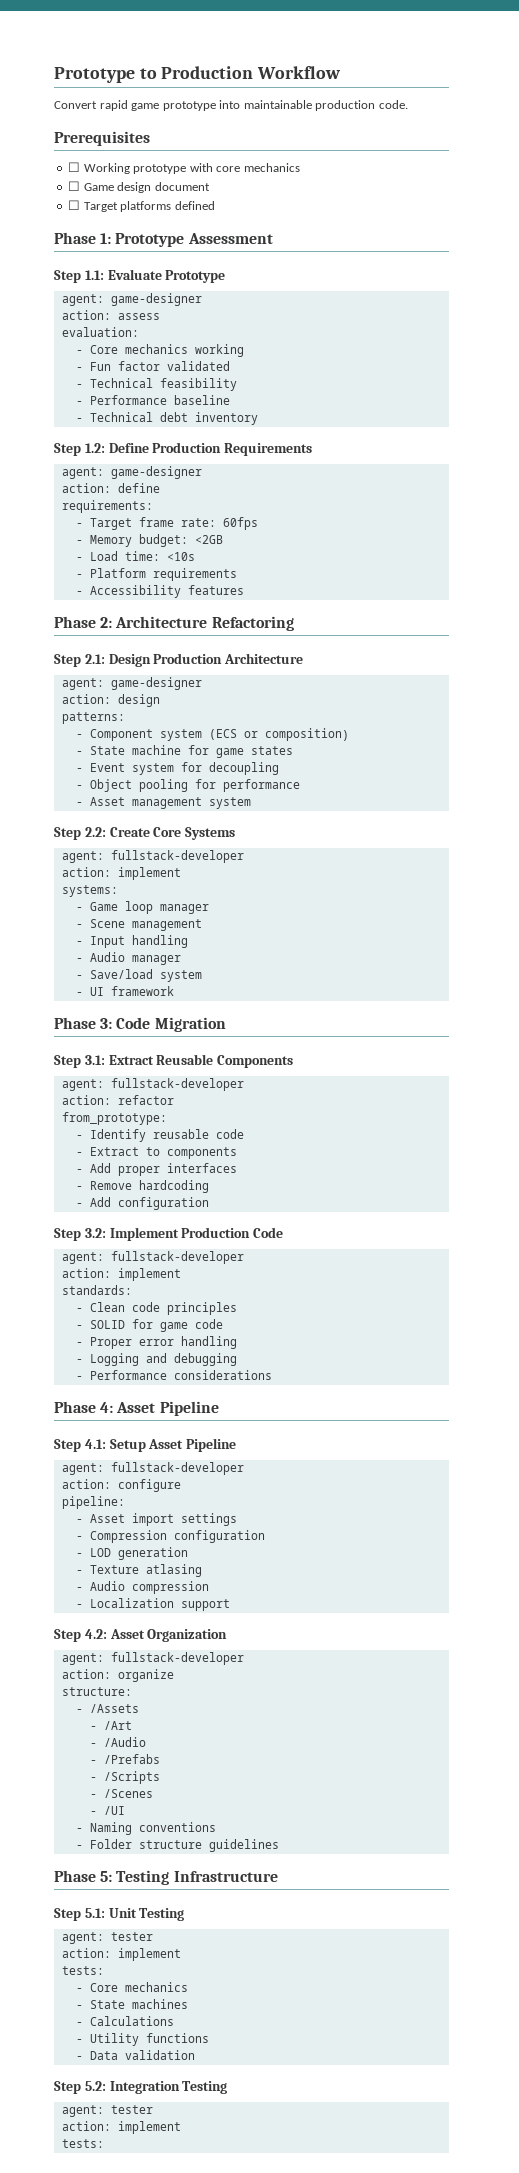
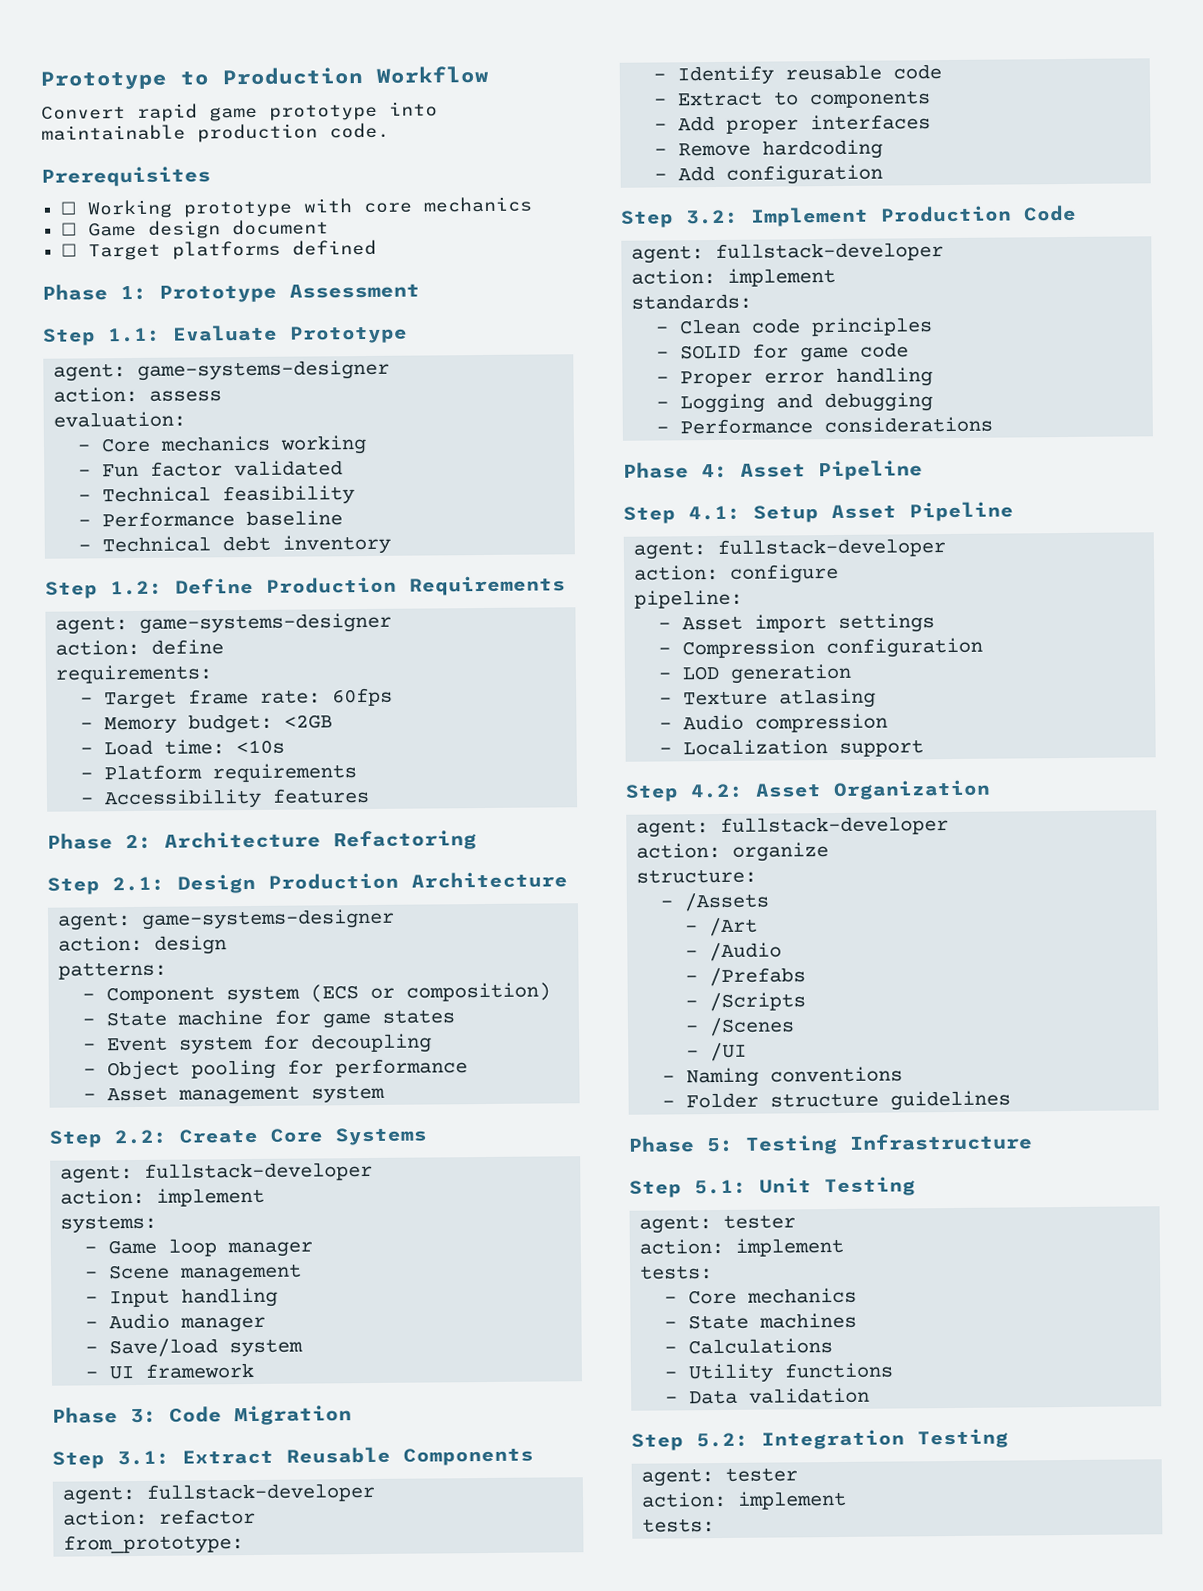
[110,293,202,306] game-designer -> [137,359,391,381] game-systems-designer
[110,466,202,479] game-designer -> [139,612,393,634] game-systems-designer
[110,677,202,690] game-designer -> [141,908,396,930] game-systems-designer

